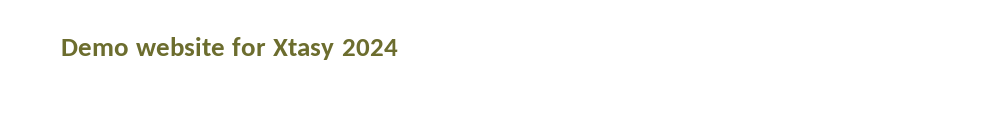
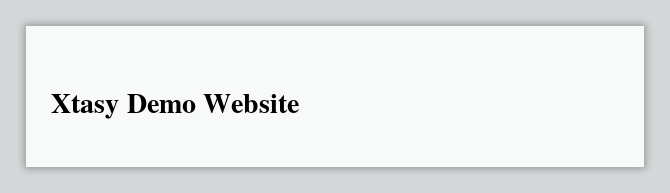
[61,37,398,60] Demo website for Xtasy 2024 -> [51,94,300,119] Xtasy Demo Website

